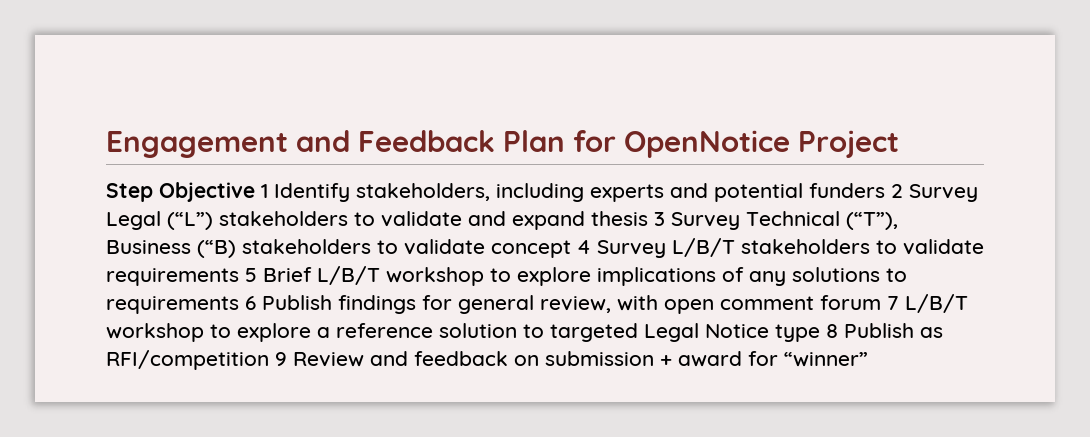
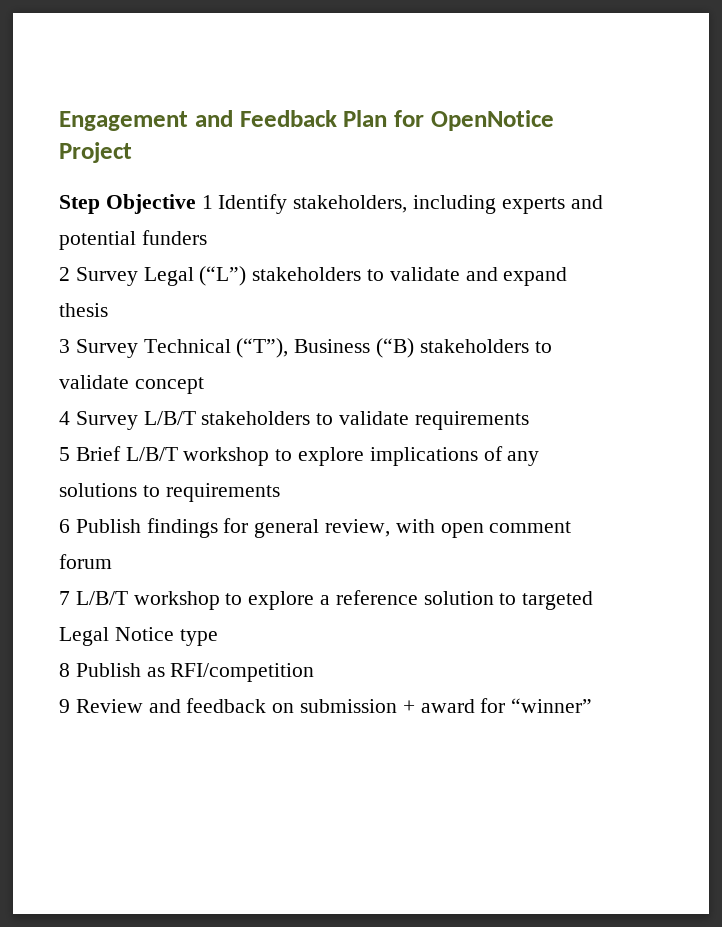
(885, 190) none -> (207, 237) //
(648, 218) none -> (108, 310) //
(571, 249) none -> (204, 385) //
(239, 277) none -> (529, 420) //
(239, 305) none -> (280, 492) //
(881, 302) none -> (112, 561) //
(820, 333) none -> (218, 637) //
(269, 360) none -> (315, 672) //

